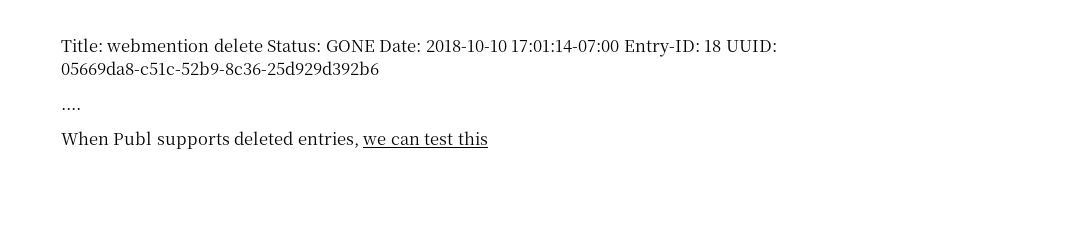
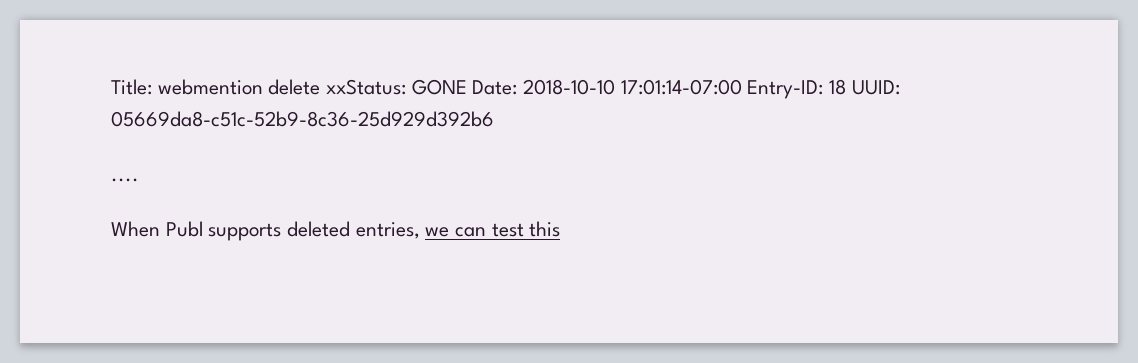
[267,40,322,52] Status: -> [326,79,407,95] xxStatus:

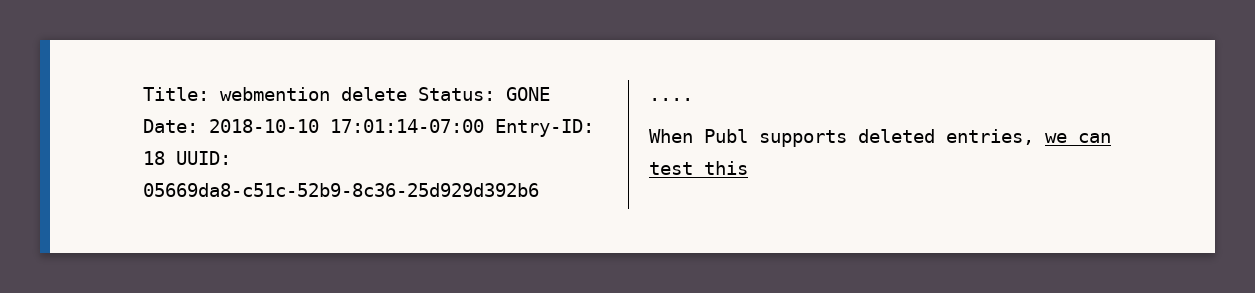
[326,79,407,95] xxStatus: -> [418,87,495,101] Status:

